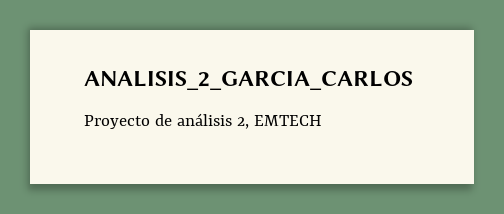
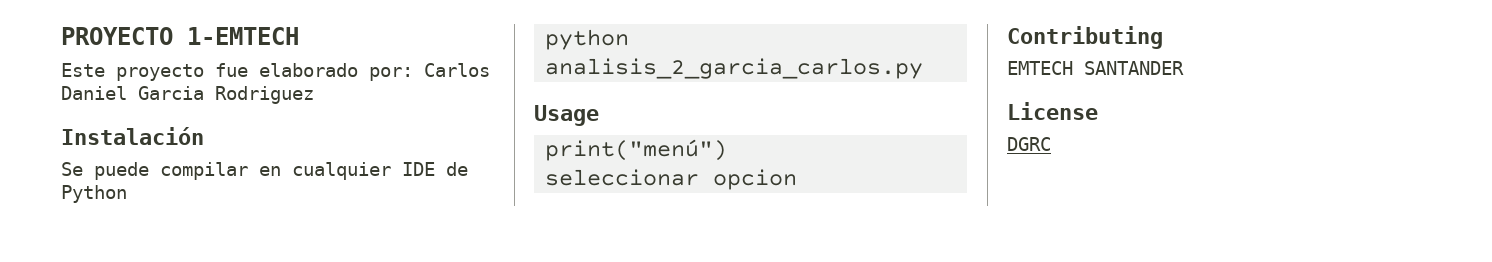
[84,71,413,90] [84,113,322,129] ANALISIS_2_GARCIA_CARLOS // Proyecto de análisis 2, EMTECH -> [61,27,299,45] [61,63,490,81] [61,86,314,104] [61,127,204,145] [61,162,468,180] [61,185,127,203] [545,29,630,50] [545,58,924,79] [534,105,599,126] [545,139,728,161] [545,169,798,190] [1007,26,1163,49] [1007,61,1184,75] [1007,102,1098,120] [1007,137,1051,151] PROYECTO 1-EMTECH // Este proyecto fue elaborado por: Carlos Daniel Garcia Rodriguez // Instalación // Se puede compilar en cualquier IDE de Python // python analisis_2_garcia_carlos.py // Usage // print("menú") // seleccionar opcion // Contributing // EMTECH SANTANDER // License // DGRC

